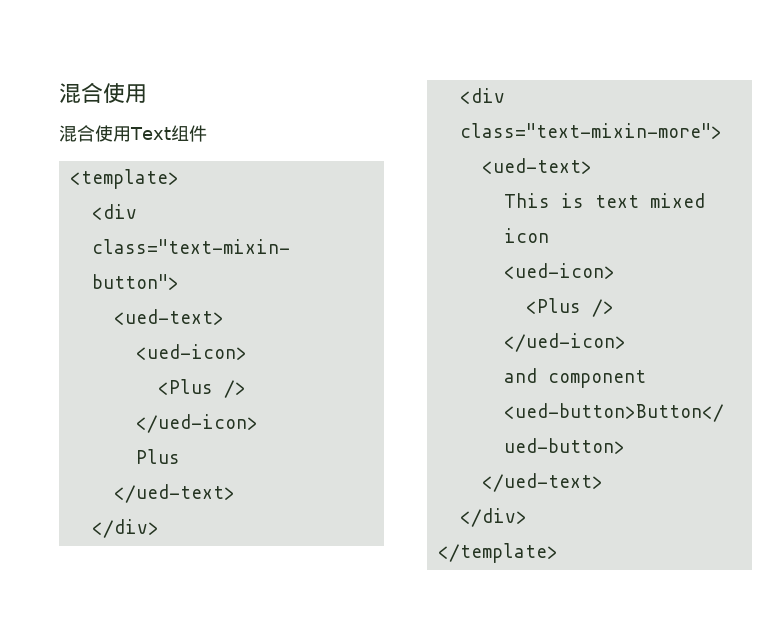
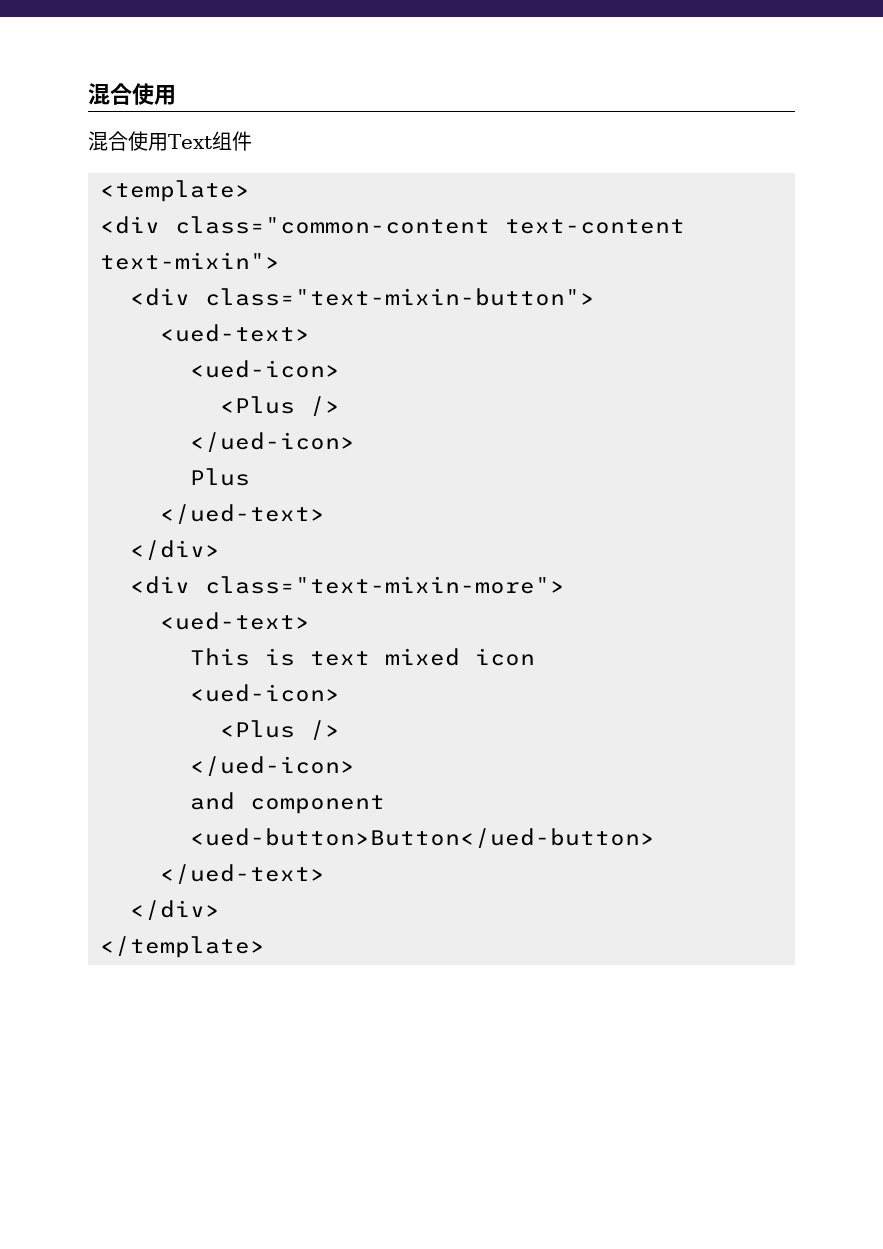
(179, 179) none -> [100,216,685,234] [100,252,280,270] // <div class="common-content text-content text-mixin">

